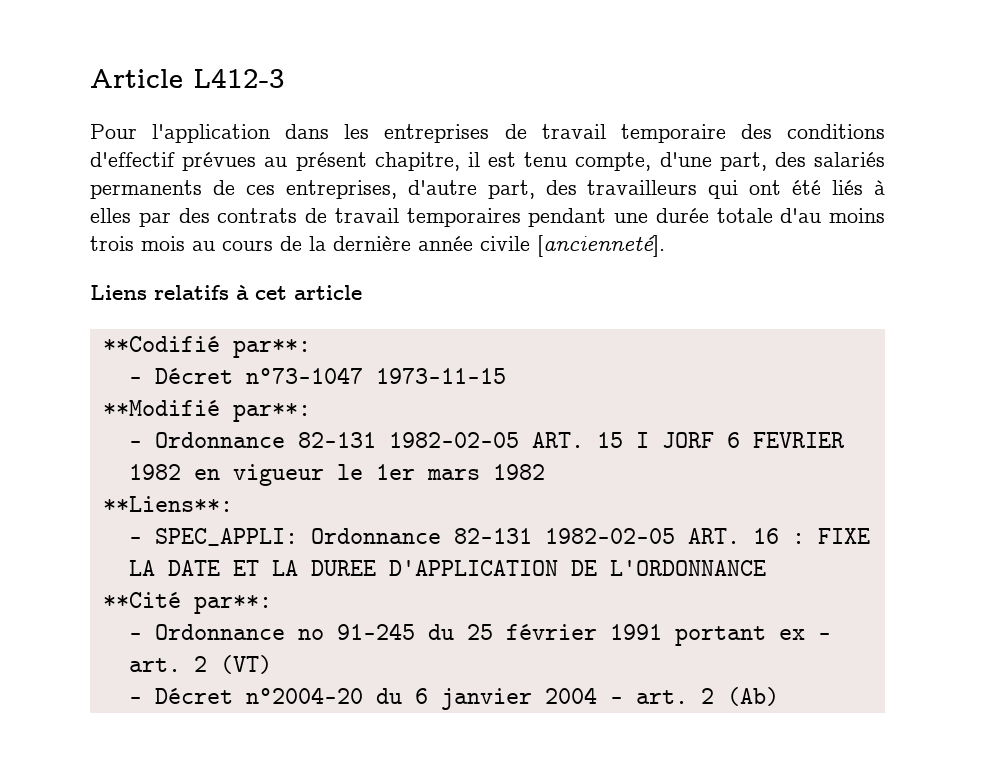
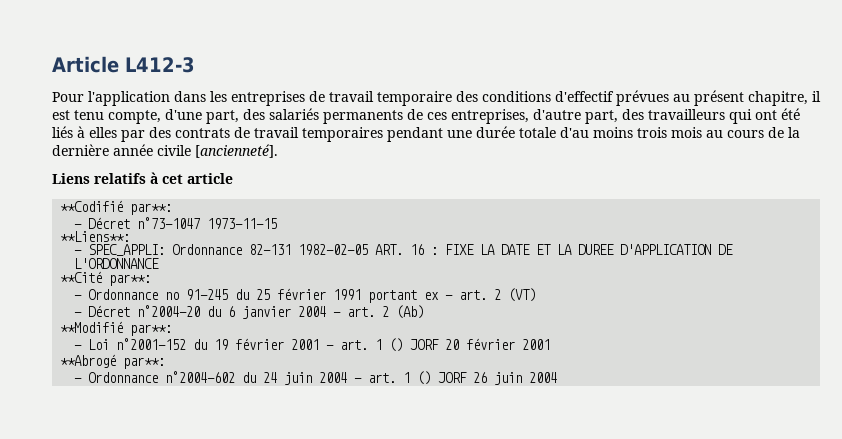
[102,400,311,422] [128,432,845,448] [128,464,545,486] // **Modifié par**: // - Ordonnance 82-131 1982-02-05 ART. 15 I JORF 6 FEVRIER 1982 en vigueur le 1er mars 1982 -> (278, 223) none
(779, 696) none -> [60,321,173,336] [74,338,551,352] [60,354,166,369] [74,371,558,385] // **Modifié par**: // - Loi n°2001-152 du 19 février 2001 - art. 1 () JORF 20 février 2001 // **Abrogé par**: // - Ordonnance n°2004-602 du 24 juin 2004 - art. 1 () JORF 26 juin 2004

